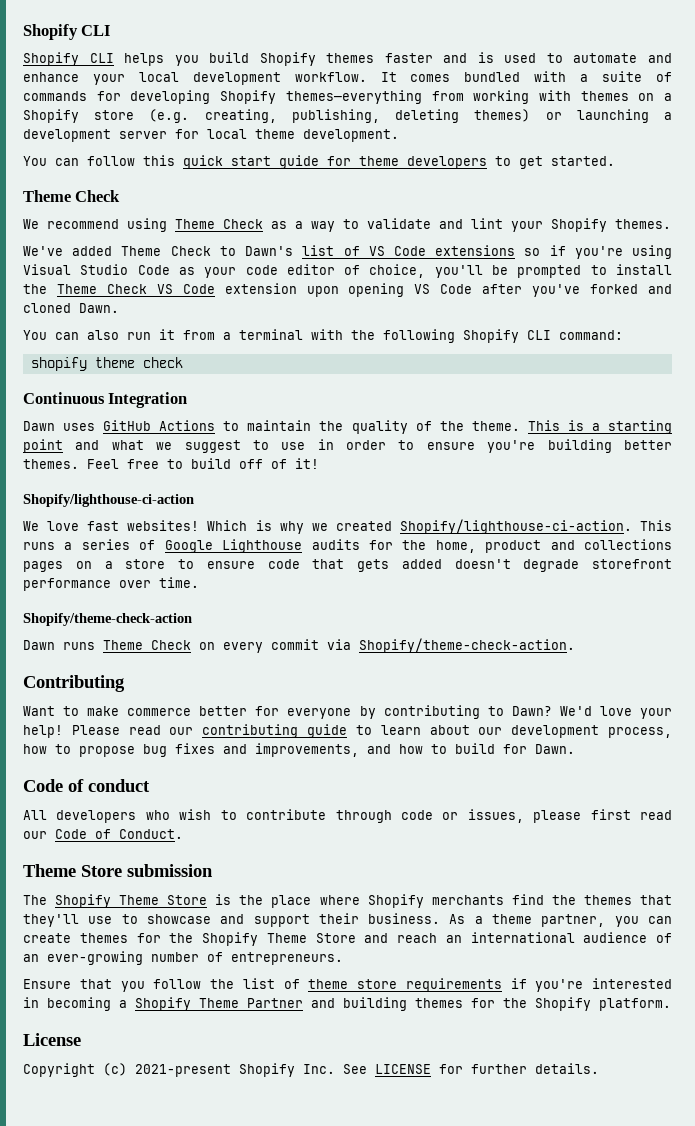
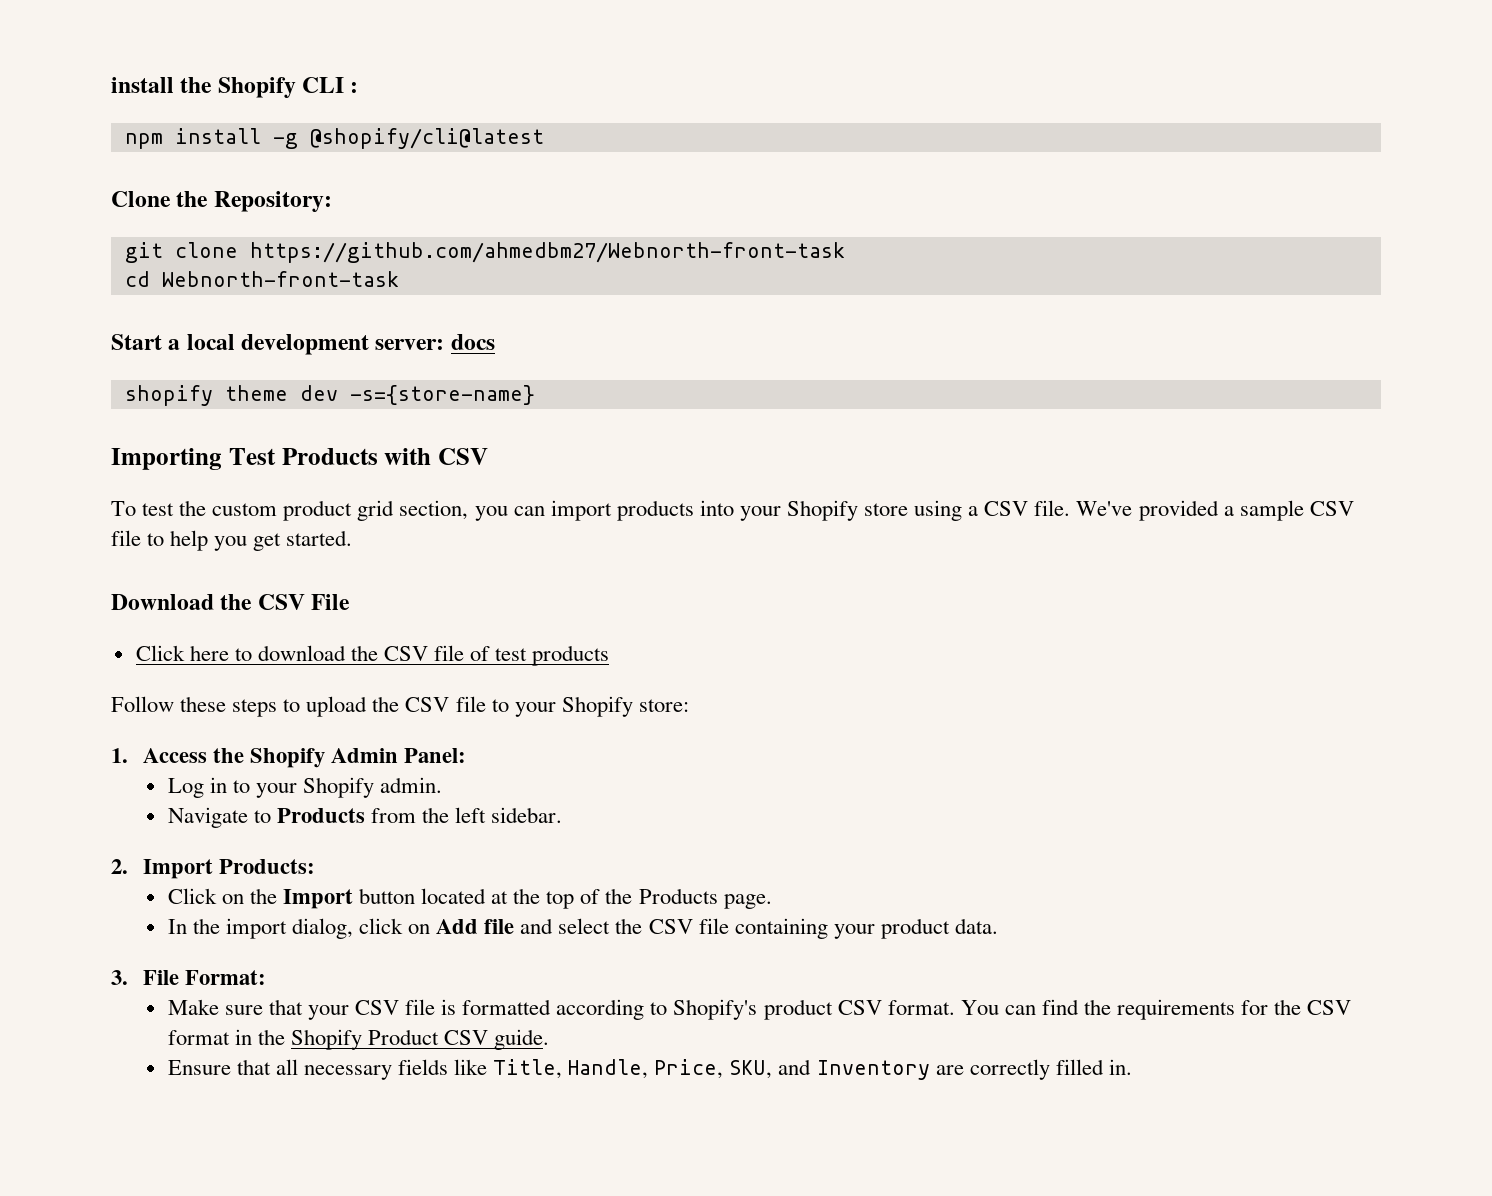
[23,24,111,40] [23,52,673,66] [23,71,673,85] [23,90,673,104] [23,109,672,123] [23,129,399,142] [23,155,615,169] [23,190,121,202] [23,218,671,232] [23,245,672,259] [23,264,672,278] [23,283,672,297] [23,303,119,313] [23,329,623,343] [30,357,183,371] [23,392,188,408] [23,420,672,434] [23,439,672,453] [23,458,319,469] [23,494,194,507] [23,519,673,534] [23,539,672,553] [23,559,672,572] [23,577,199,591] [23,613,192,626] [23,638,575,653] [23,675,125,692] [23,705,673,719] [23,724,672,738] [23,743,575,757] [23,779,150,792] [23,809,672,823] [23,829,183,839] [23,864,213,877] [23,894,673,908] [23,913,672,927] [23,932,672,946] [23,951,343,965] [23,978,672,992] [23,997,671,1011] [23,1033,81,1046] [23,1063,599,1077] Shopify CLI // Shopify CLI helps you build Shopify themes faster and is used to automate and enhance your local development workflow. It comes bundled with a suite of commands for developing Shopify themes—everything from working with themes on a Shopify store (e.g. creating, publishing, deleting themes) or launching a development server for local theme development. // You can follow this quick start guide for theme developers to get started. // Theme Check // We recommend using Theme Check as a way to validate and lint your Shopify themes. // We've added Theme Check to Dawn's list of VS Code extensions so if you're using Visual Studio Code as your code editor of choice, you'll be prompted to install the Theme Check VS Code extension upon opening VS Code after you've forked and cloned Dawn. // You can also run it from a terminal with the following Shopify CLI command: // shopify theme check // Continuous Integration // Dawn uses GitHub Actions to maintain the quality of the theme. This is a starting point and what we suggest to use in order to ensure you're building better themes. Feel free to build off of it! // Shopify/lighthouse-ci-action // We love fast websites! Which is why we created Shopify/lighthouse-ci-action. This runs a series of Google Lighthouse audits for the home, product and collections pages on a store to ensure code that gets added doesn't degrade storefront performance over time. // Shopify/theme-check-action // Dawn runs Theme Check on every commit via Shopify/theme-check-action. // Contributing // Want to make commerce better for everyone by contributing to Dawn? We'd love your help! Please read our contributing guide to learn about our development process, how to propose bug fixes and improvements, and how to build for Dawn. // Code of conduct // All developers who wish to contribute through code or issues, please first read our Code of Conduct. // Theme Store submission // The Shopify Theme Store is the place where Shopify merchants find the themes that they'll use to showcase and support their business. As a theme partner, you can create themes for the Shopify Theme Store and reach an international audience of an ever-growing number of entrepreneurs. // Ensure that you follow the list of theme store requirements if you're interested in becoming a Shopify Theme Partner and building themes for the Shopify platform. // License // Copyright (c) 2021-present Shopify Inc. See LICENSE for further details. -> [111,77,359,98] [124,128,544,149] [111,191,332,212] [124,242,845,263] [124,271,399,287] [111,334,495,355] [124,385,535,406] [111,448,488,470] [111,500,1354,521] [111,530,353,551] [111,594,351,610] [135,645,610,666] [111,696,689,717] [111,748,467,768] [167,777,443,798] [167,807,563,828] [111,859,316,879] [167,888,772,909] [167,918,998,939] [111,970,267,985] [167,999,1352,1020] [167,1029,550,1050] [167,1059,1132,1080] install the Shopify CLI : // npm install -g @shopify/cli@latest // Clone the Repository: // git clone https://github.com/ahmedbm27/Webnorth-front-task // cd Webnorth-front-task // Start a local development server: docs // shopify theme dev -s={store-name} // Importing Test Products with CSV // To test the custom product grid section, you can import products into your Shopify store using a CSV file. We've provided a sample CSV file to help you get started. // Download the CSV File // Click here to download the CSV file of test products // Follow these steps to upload the CSV file to your Shopify store: // 1. Access the Shopify Admin Panel: // Log in to your Shopify admin. // Navigate to Products from the left sidebar. // 2. Import Products: // Click on the Import button located at the top of the Products page. // In the import dialog, click on Add file and select the CSV file containing your product data. // 3. File Format: // Make sure that your CSV file is formatted according to Shopify's product CSV format. You can find the requirements for the CSV format in the Shopify Product CSV guide. // Ensure that all necessary fields like Title, Handle, Price, SKU, and Inventory are correctly filled in.

